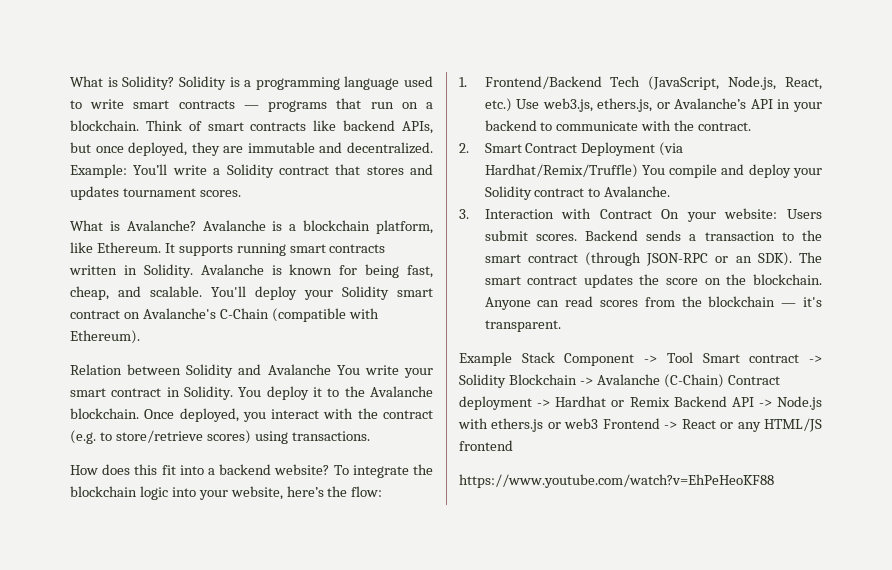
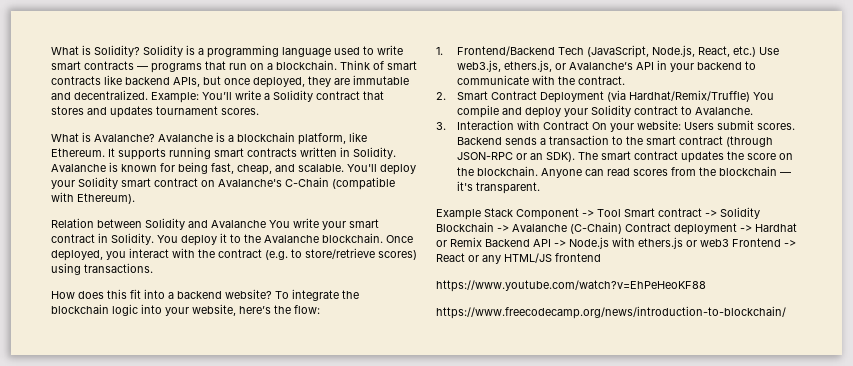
(774, 481) none -> [436,306,786,319] // https://www.freecodecamp.org/news/introduction-to-blockchain/

